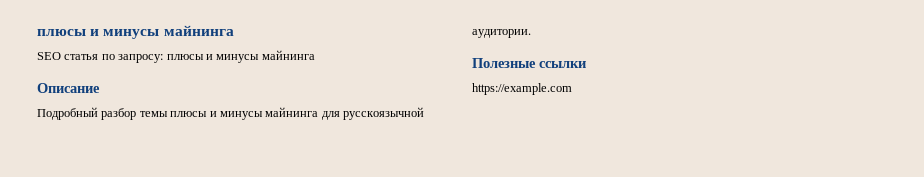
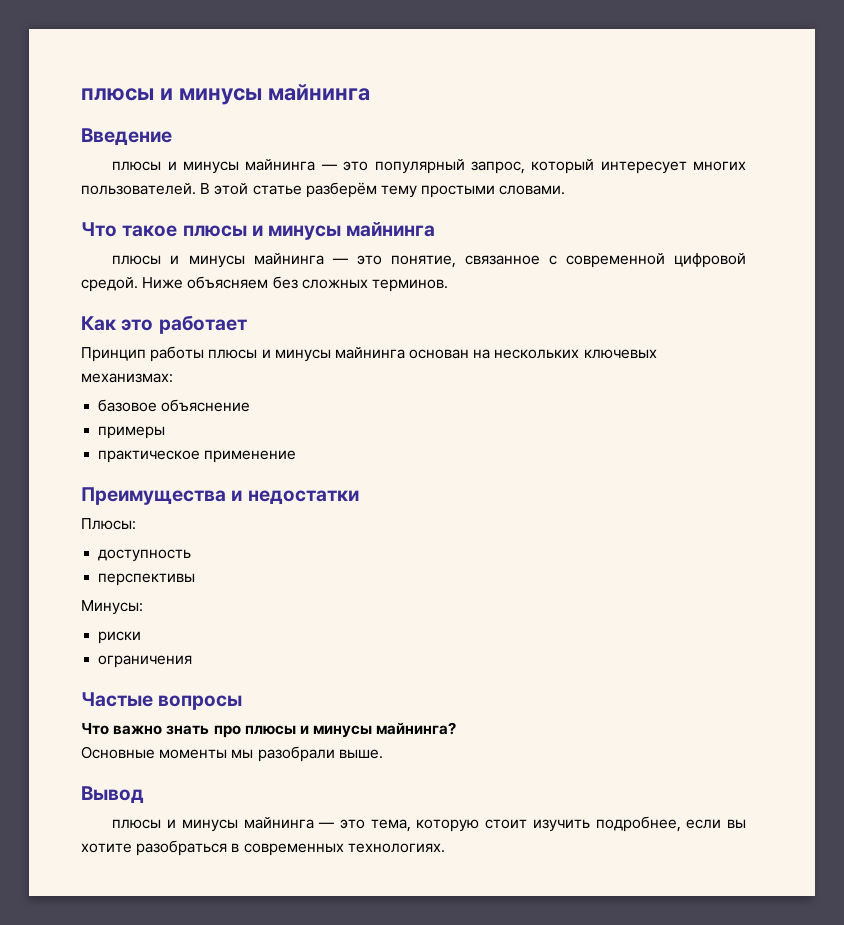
[37,25,234,39] [37,50,315,63] [37,83,100,93] [37,107,424,120] [472,29,531,38] [472,58,586,68] [472,83,572,95] плюсы и минусы майнинга // SEO статья по запросу: плюсы и минусы майнинга // Описание // Подробный разбор темы плюсы и минусы майнинга для русскоязычной аудитории. // Полезные ссылки // https://example.com -> [81,84,370,105] [81,128,172,146] [112,159,746,174] [81,182,566,198] [81,222,436,240] [112,253,747,268] [81,276,448,292] [81,315,247,334] [81,346,657,362] [81,373,173,383] [98,399,251,412] [98,426,166,439] [98,450,297,463] [81,487,359,505] [81,518,136,530] [98,549,192,562] [98,573,196,586] [81,600,143,615] [98,631,142,644] [98,655,193,668] [81,692,243,710] [81,722,457,738] [81,746,383,762] [81,786,144,804] [112,816,747,832] [81,840,445,856] плюсы и минусы майнинга // Введение // плюсы и минусы майнинга — это популярный запрос, который интересует многих пользователей. В этой статье разберём тему простыми словами. // Что такое плюсы и минусы майнинга // плюсы и минусы майнинга — это понятие, связанное с современной цифровой средой. Ниже объясняем без сложных терминов. // Как это работает // Принцип работы плюсы и минусы майнинга основан на нескольких ключевых механизмах: // базовое объяснение // примеры // практическое применение // Преимущества и недостатки // Плюсы: // доступность // перспективы // Минусы: // риски // ограничения // Частые вопросы // Что важно знать про плюсы и минусы майнинга? // Основные моменты мы разобрали выше. // Вывод // плюсы и минусы майнинга — это тема, которую стоит изучить подробнее, если вы хотите разобраться в современных технологиях.

